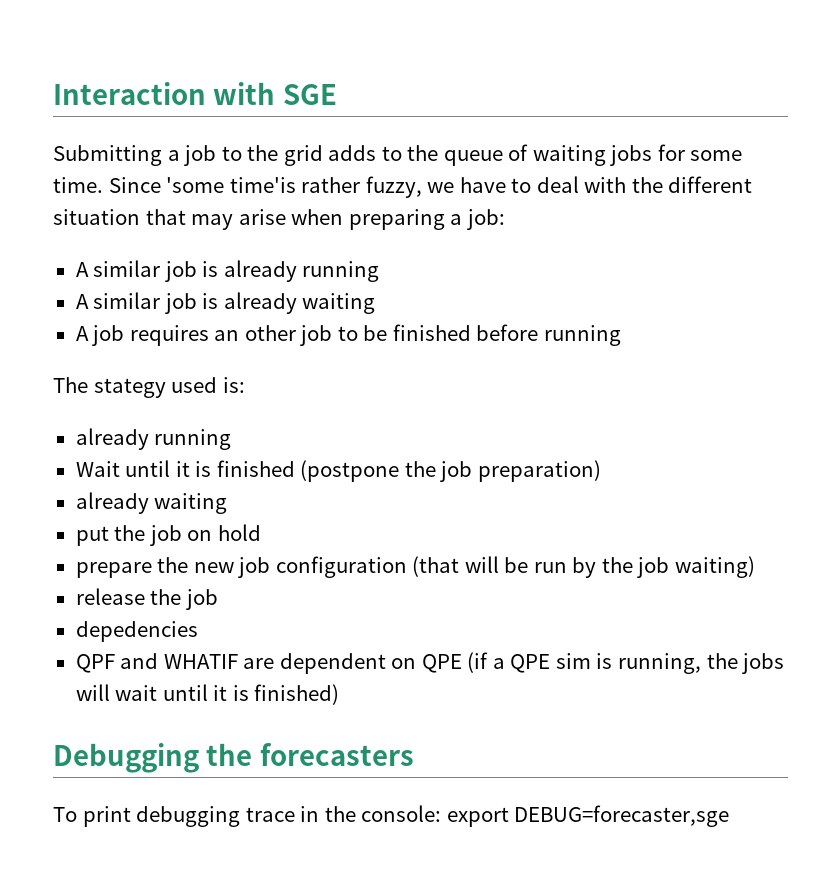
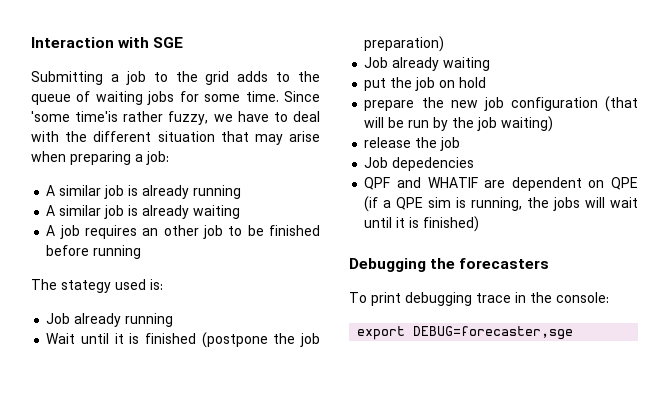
(245, 385) none -> [46,313,71,324] Job
(601, 471) none -> [364,57,389,68] Job
(218, 599) none -> [364,157,389,168] Job
(442, 813) none -> (609, 297) //

